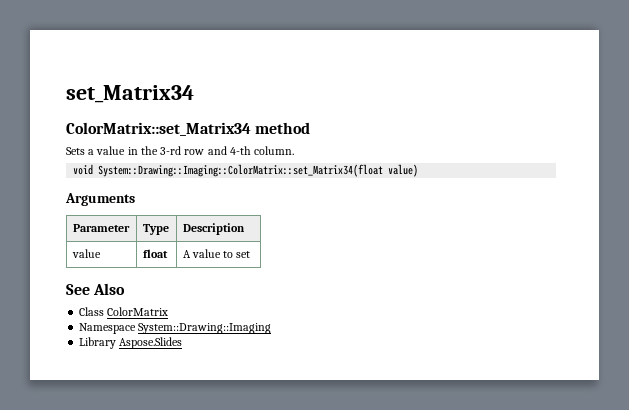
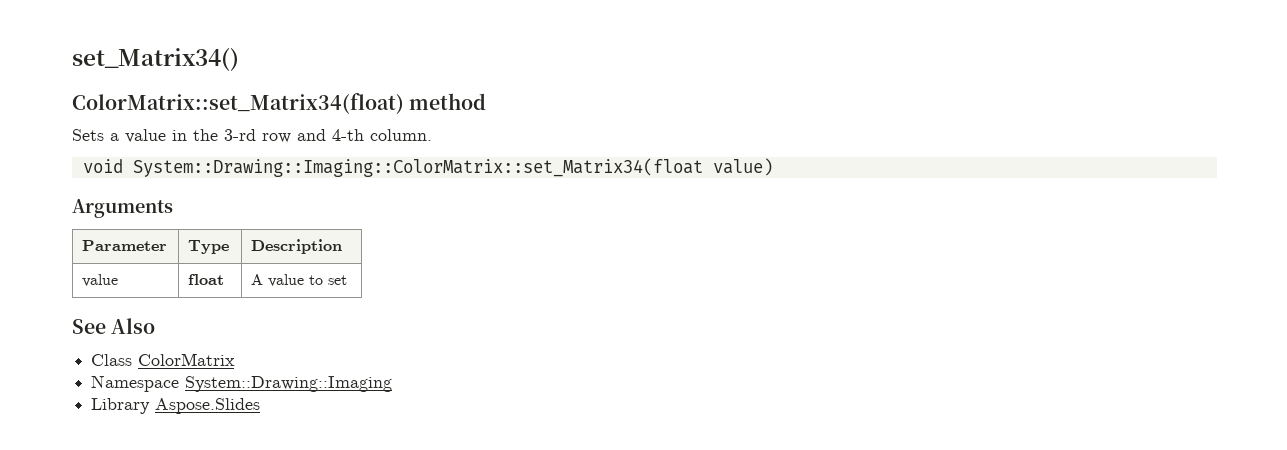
[66,85,194,103] [66,122,251,136] set_Matrix34 // ColorMatrix::set_Matrix34 -> [72,47,239,71] [72,93,404,114] set_Matrix34() // ColorMatrix::set_Matrix34(float)

